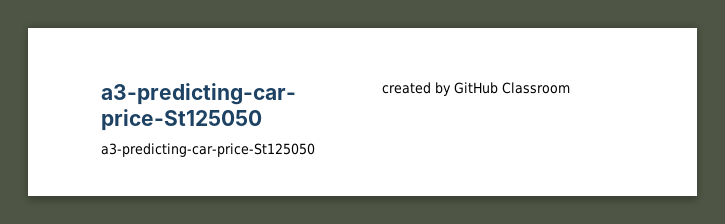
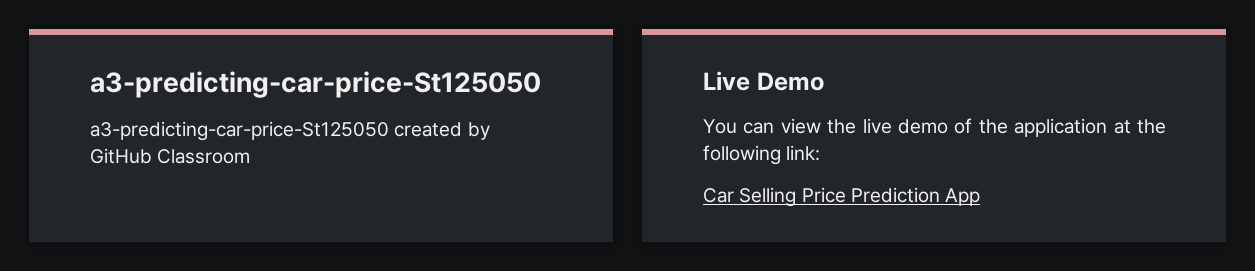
(570, 88) none -> [703,71,824,91] [703,118,1166,137] [703,145,821,165] [703,187,981,207] // Live Demo // You can view the live demo of the application at the following link: // Car Selling Price Prediction App

